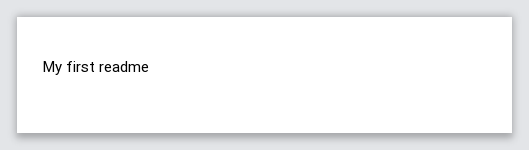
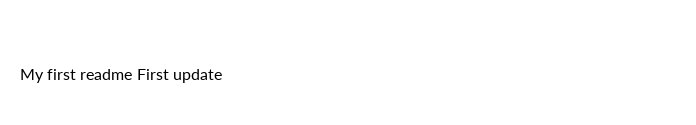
(150, 66) none -> [136,69,222,83] First update

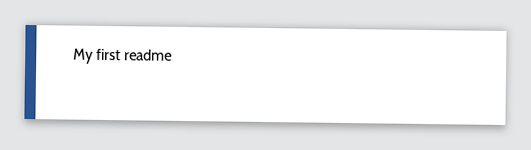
[136,69,222,83] First update -> (172, 55) none

